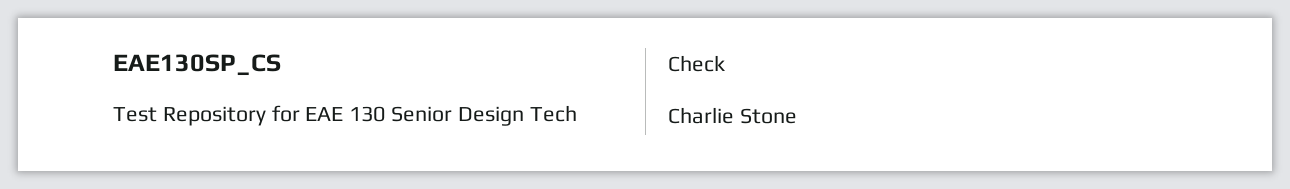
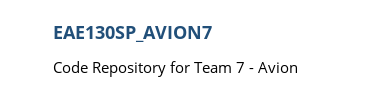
[113,54,281,76] [113,105,577,126] [668,55,725,72] [668,107,797,124] EAE130SP_CS // Test Repository for EAE 130 Senior Design Tech Check // Charlie Stone -> [53,26,212,42] [53,61,299,77] EAE130SP_AVION7 // Code Repository for Team 7 - Avion

